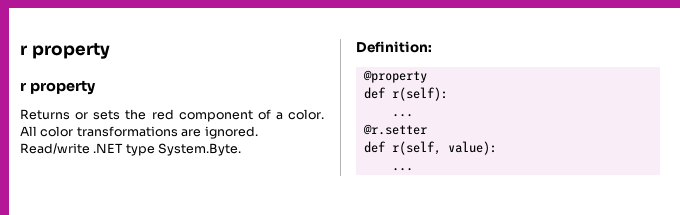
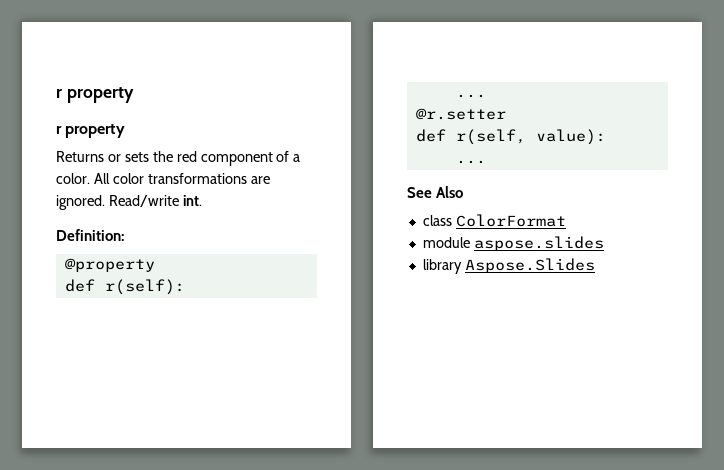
[93,143,242,156] .NET type System.Byte. -> [182,195,202,206] int.
(413, 169) none -> [407,186,464,198] [422,214,566,227] [422,236,604,251] [422,258,595,274] // See Also // class ColorFormat // module aspose.slides // library Aspose.Slides

